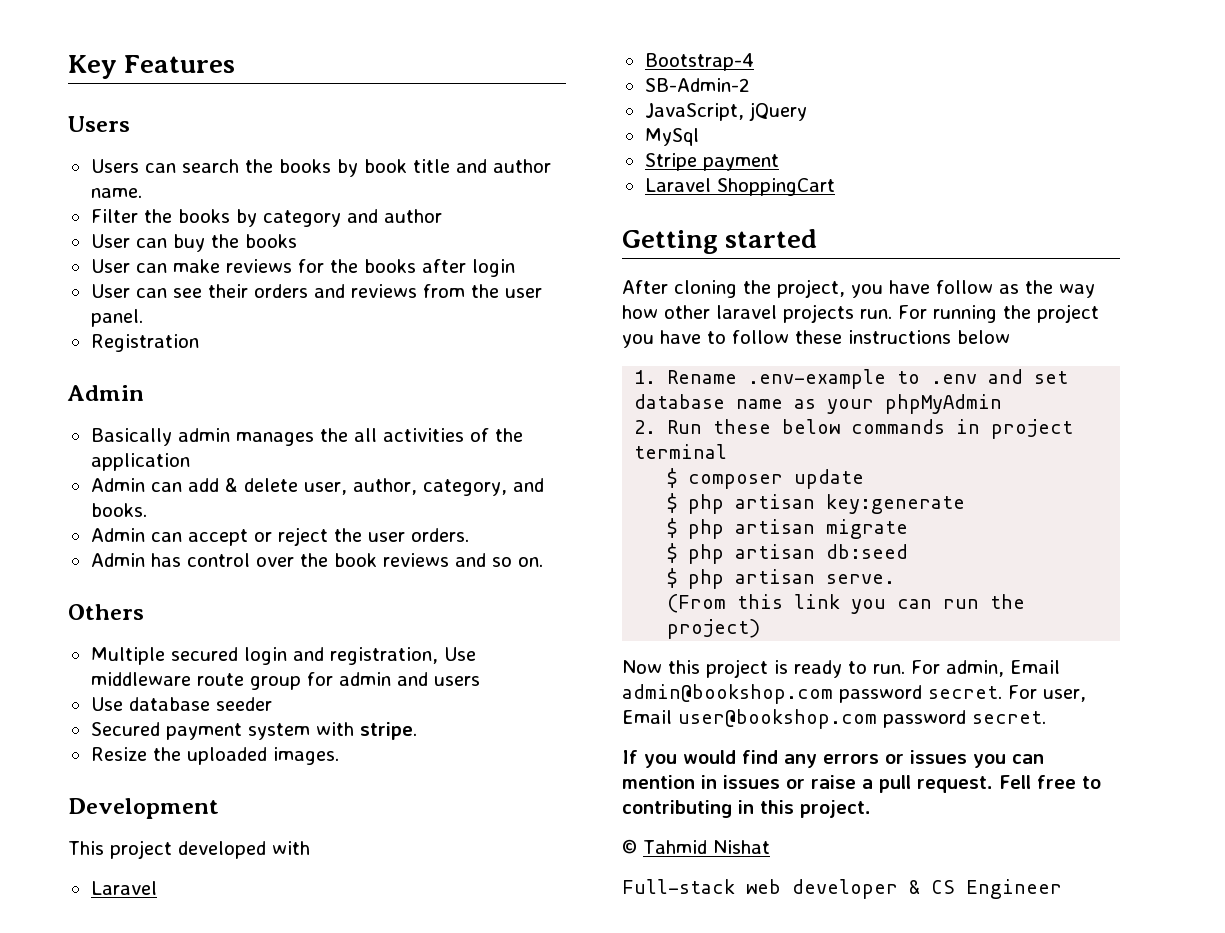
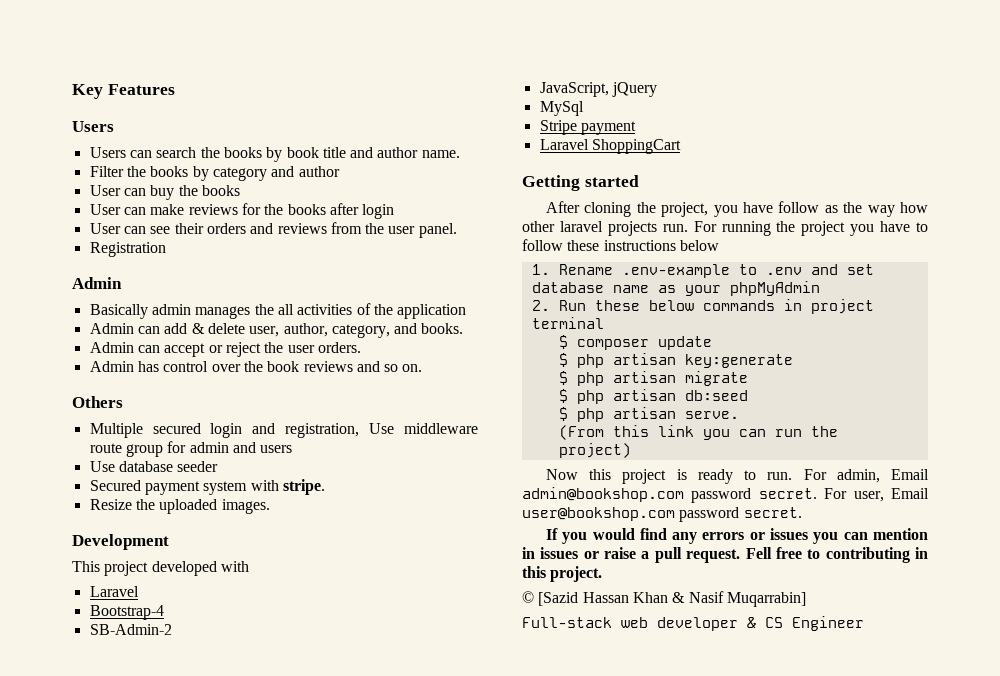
[643,840,770,854] Tahmid Nishat -> [538,591,806,607] [Sazid Hassan Khan & Nasif Muqarrabin]

